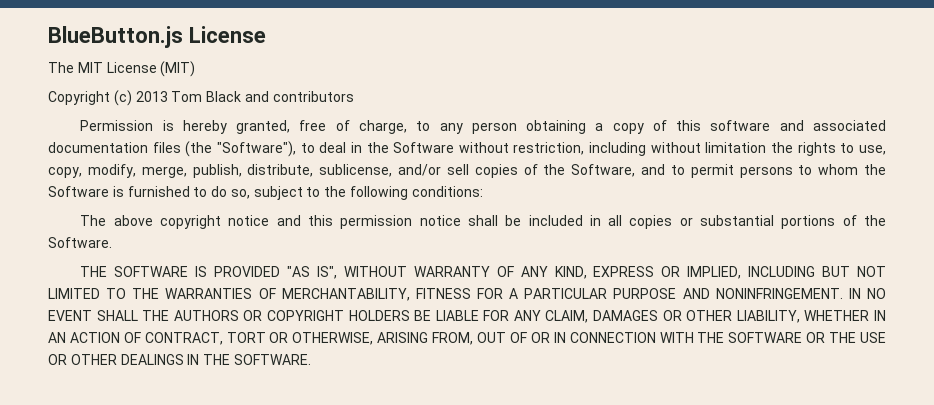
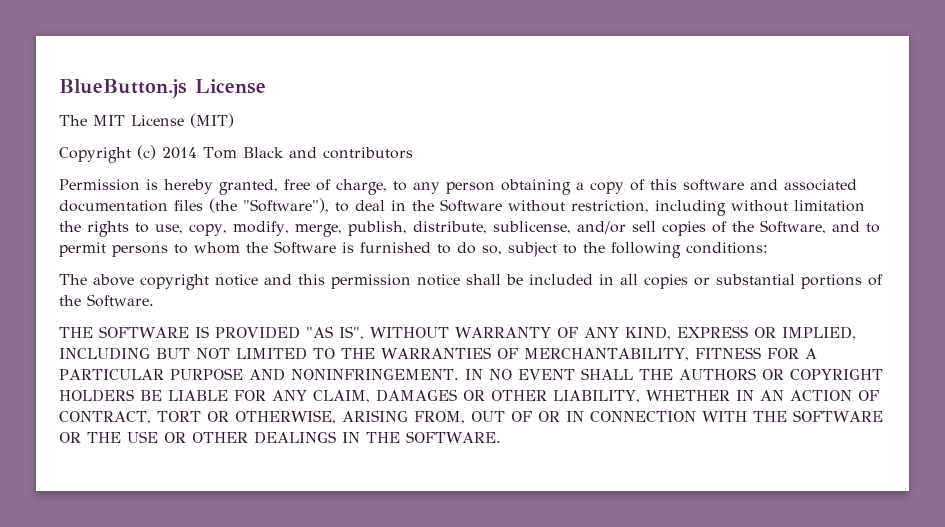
[135,91,168,102] 2013 -> [162,147,197,159] 2014

